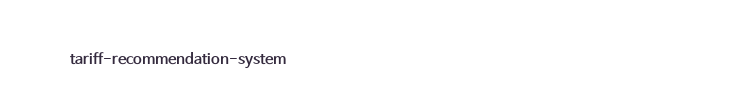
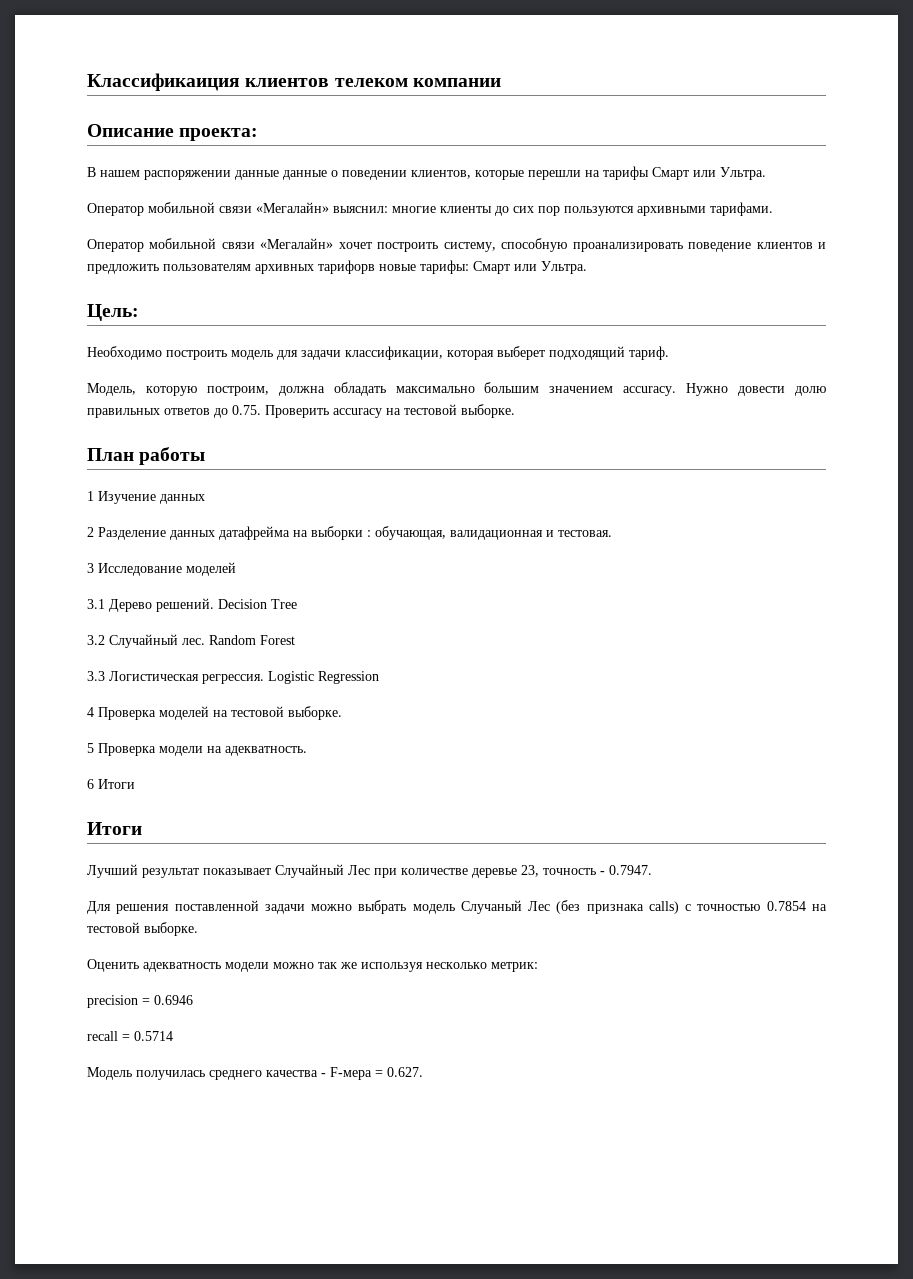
[70,52,286,69] tariff-recommendation-system -> [87,73,501,91] [87,124,259,141] [87,166,766,180] [87,202,773,216] [87,238,827,252] [87,260,587,274] [87,304,139,321] [87,346,669,360] [87,382,826,396] [87,404,515,418] [87,447,206,465] [87,491,205,504] [87,526,612,540] [87,562,236,576] [87,598,297,612] [87,634,295,648] [87,671,379,684] [87,706,342,720] [87,743,307,756] [87,779,135,789] [87,822,142,835] [87,864,652,878] [87,900,827,914] [87,922,198,936] [87,959,538,972] [87,995,193,1008] [87,1031,173,1041] [87,1067,423,1080] Классификаиция клиентов телеком компании // Описание проекта: // В нашем распоряжении данные данные о поведении клиентов, которые перешли на тарифы Смарт или Ультра. // Оператор мобильной связи «Мегалайн» выяснил: многие клиенты до сих пор пользуются архивными тарифами. // Оператор мобильной связи «Мегалайн» хочет построить систему, способную проанализировать поведение клиентов и предложить пользователям архивных тарифорв новые тарифы: Смарт или Ультра. // Цель: // Необходимо построить модель для задачи классификации, которая выберет подходящий тариф. // Модель, которую построим, должна обладать максимально большим значением accuracy. Нужно довести долю правильных ответов до 0.75. Проверить accuracy на тестовой выборке. // План работы // 1 Изучение данных // 2 Разделение данных датафрейма на выборки : обучающая, валидационная и тестовая. // 3 Исследование моделей // 3.1 Дерево решений. Decision Tree // 3.2 Случайный лес. Random Forest // 3.3 Логистическая регрессия. Logistic Regression // 4 Проверка моделей на тестовой выборке. // 5 Проверка модели на адекватность. // 6 Итоги // Итоги // Лучший результат показывает Случайный Лес при количестве деревье 23, точность - 0.7947. // Для решения поставленной задачи можно выбрать модель Случаный Лес (без признака calls) с точностью 0.7854 на тестовой выборке. // Оценить адекватность модели можно так же используя несколько метрик: // precision = 0.6946 // recall = 0.5714 // Модель получилась среднего качества - F-мера = 0.627.

